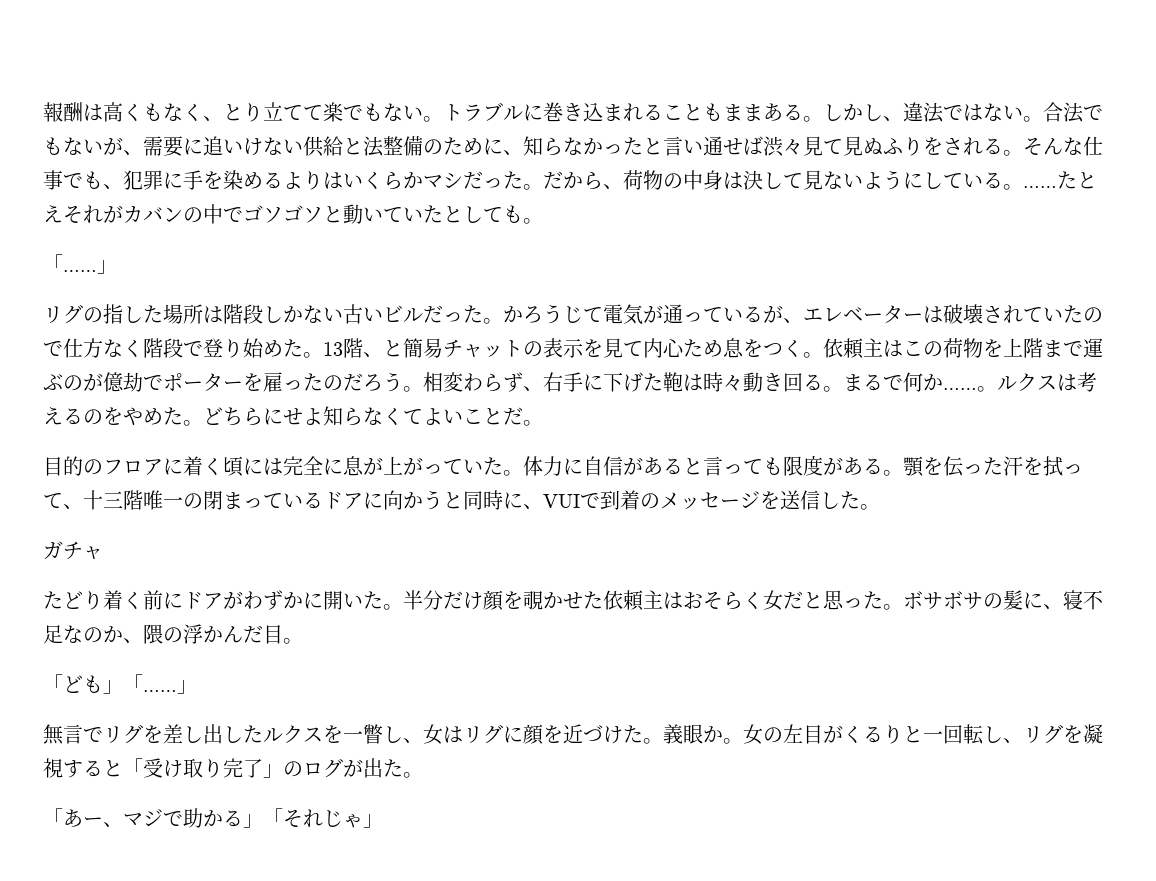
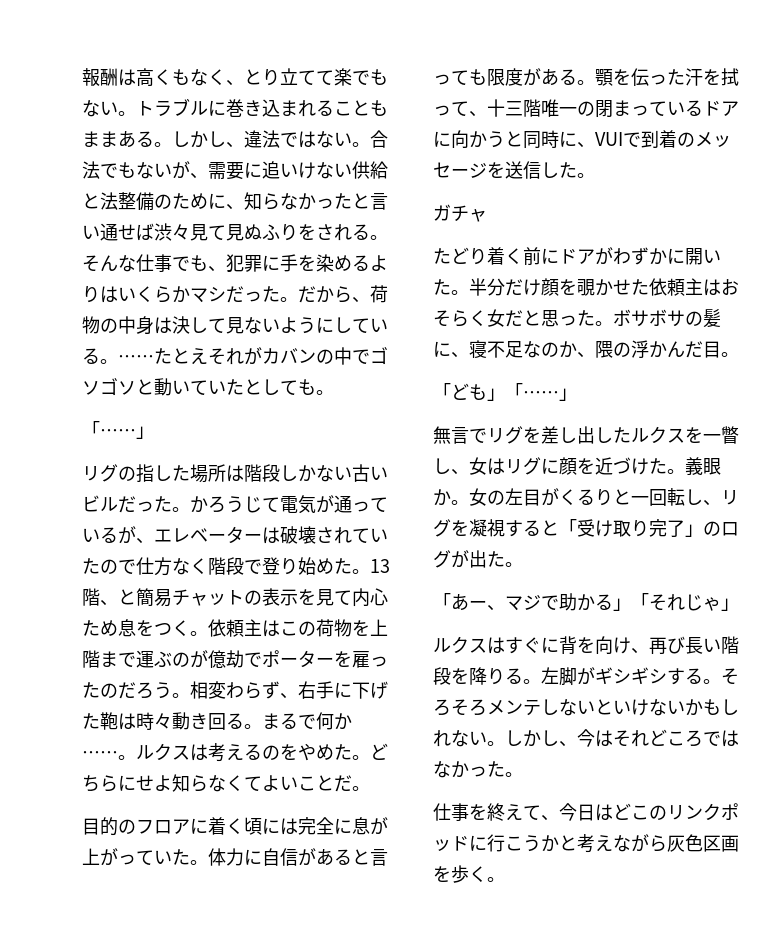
(383, 821) none -> [433,636,739,655] [433,667,739,686] [433,699,739,716] [433,729,739,747] [433,761,523,778] [433,803,739,821] [433,834,739,853] [433,865,505,883] // ルクスはすぐに背を向け、再び長い階段を降りる。左脚がギシギシする。そろそろメンテしないといけないかもしれない。しかし、今はそれどころではなかった。 // 仕事を終えて、今日はどこのリンクポッドに行こうかと考えながら灰色区画を歩く。

